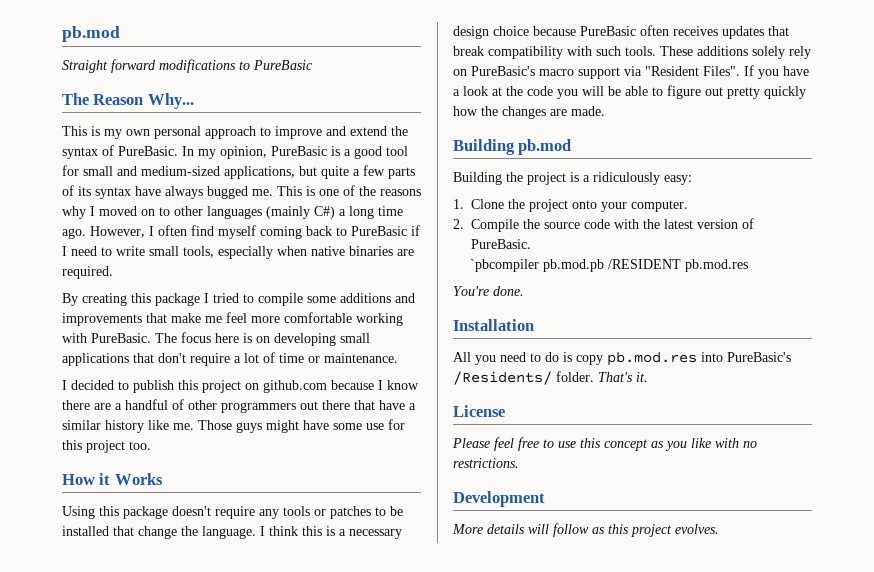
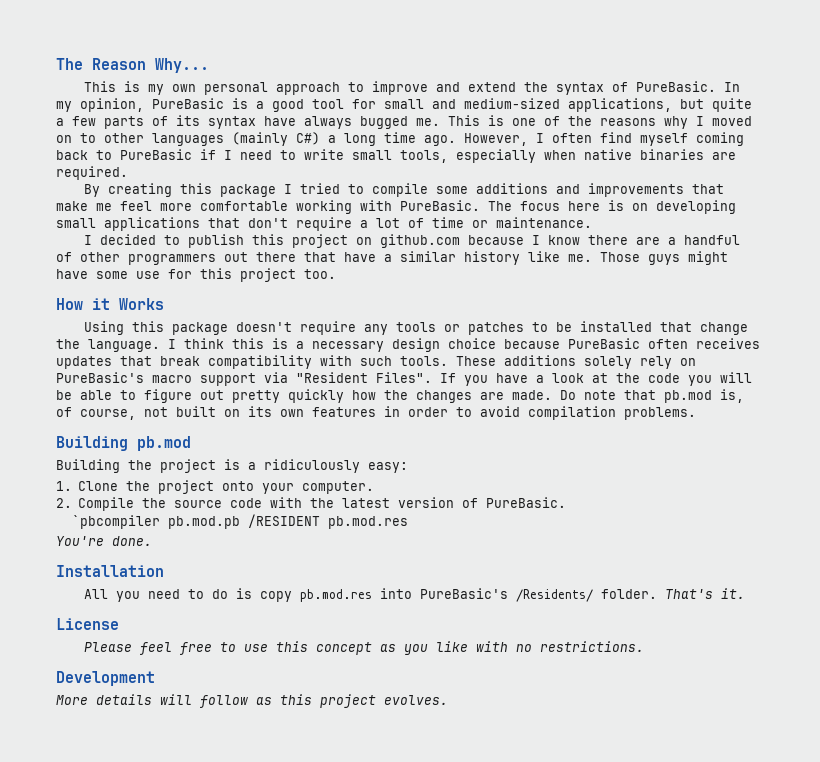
[62,26,120,42] [62,59,313,73] pb.mod // Straight forward modifications to PureBasic // -> (56, 64) none
(605, 111) none -> [560,389,744,403] [56,406,696,420] Do note that pb.mod is, of course, not built on its own features in order to avoid compilation problems.

